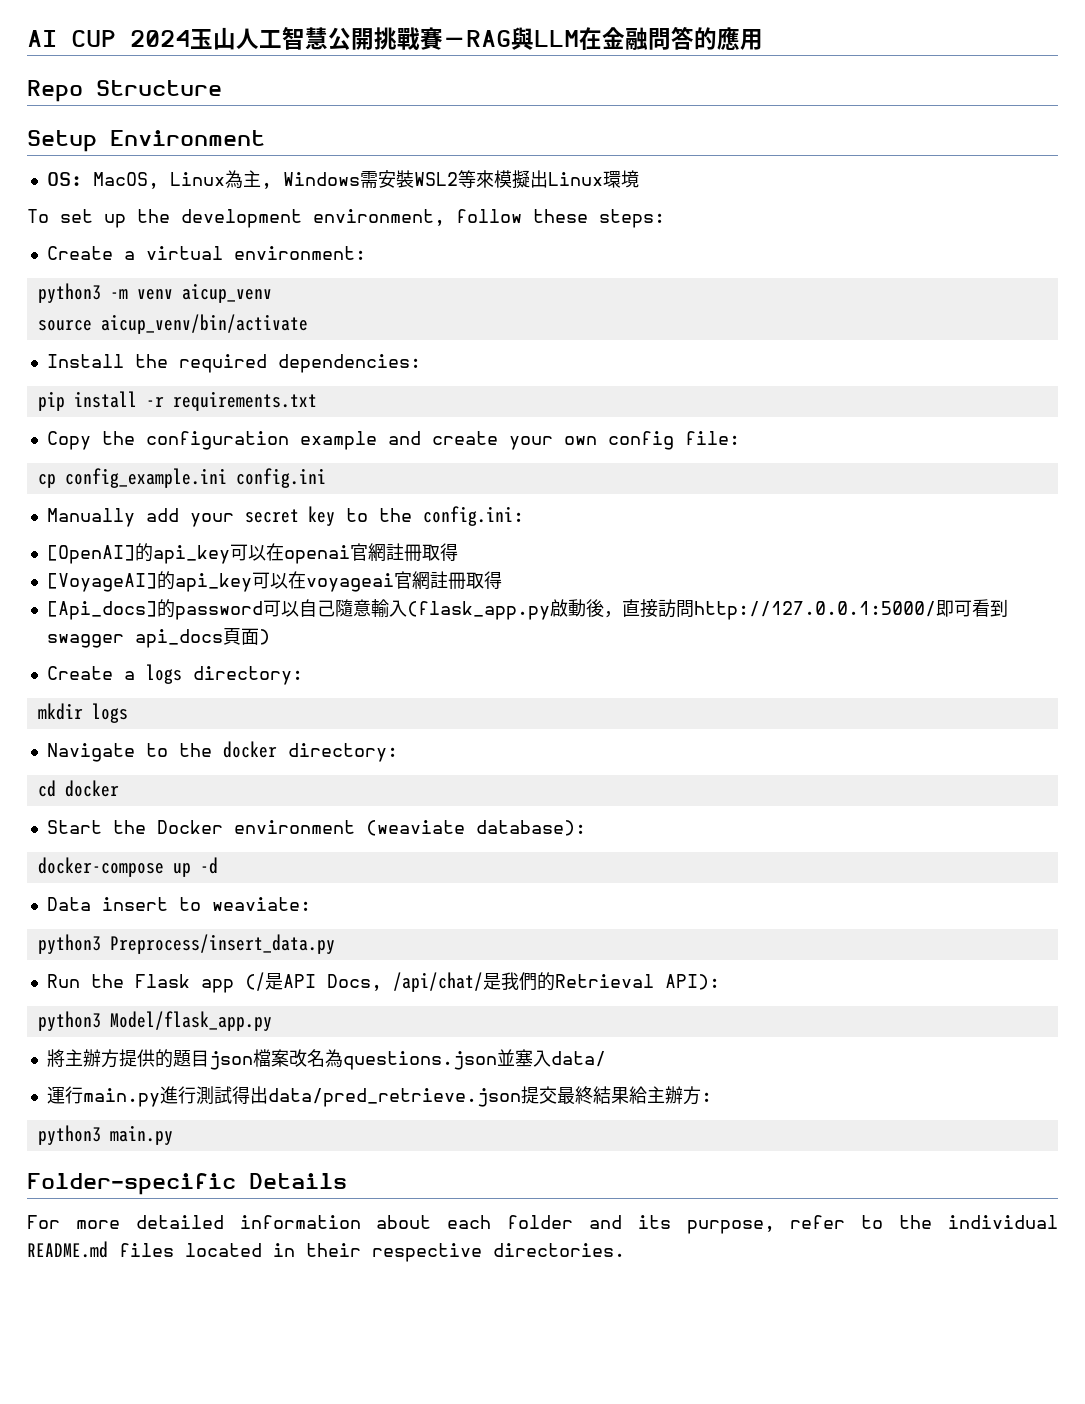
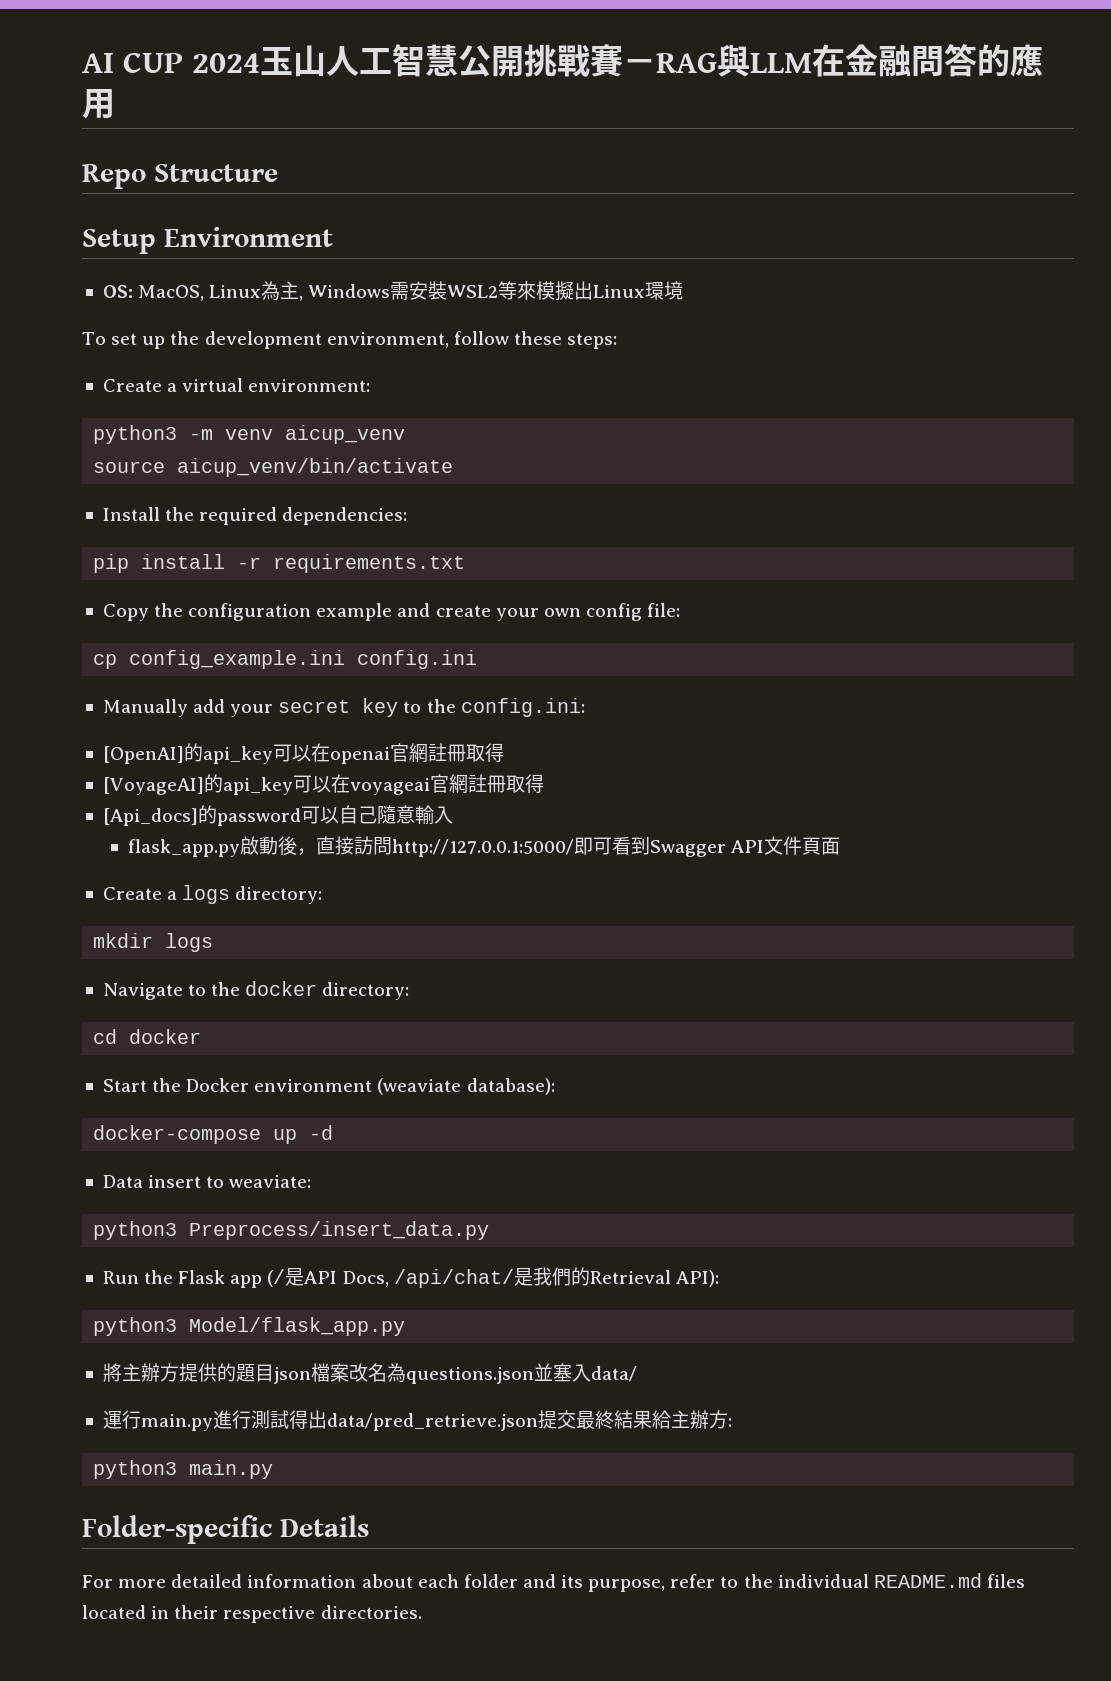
[406,601,550,620] (flask_app.py -> [127,839,240,857] // flask_app.py
[46,629,223,648] swagger api_docs -> [649,836,802,857] Swagger API文件
[258,629,270,645] ) -> (840, 846) none

